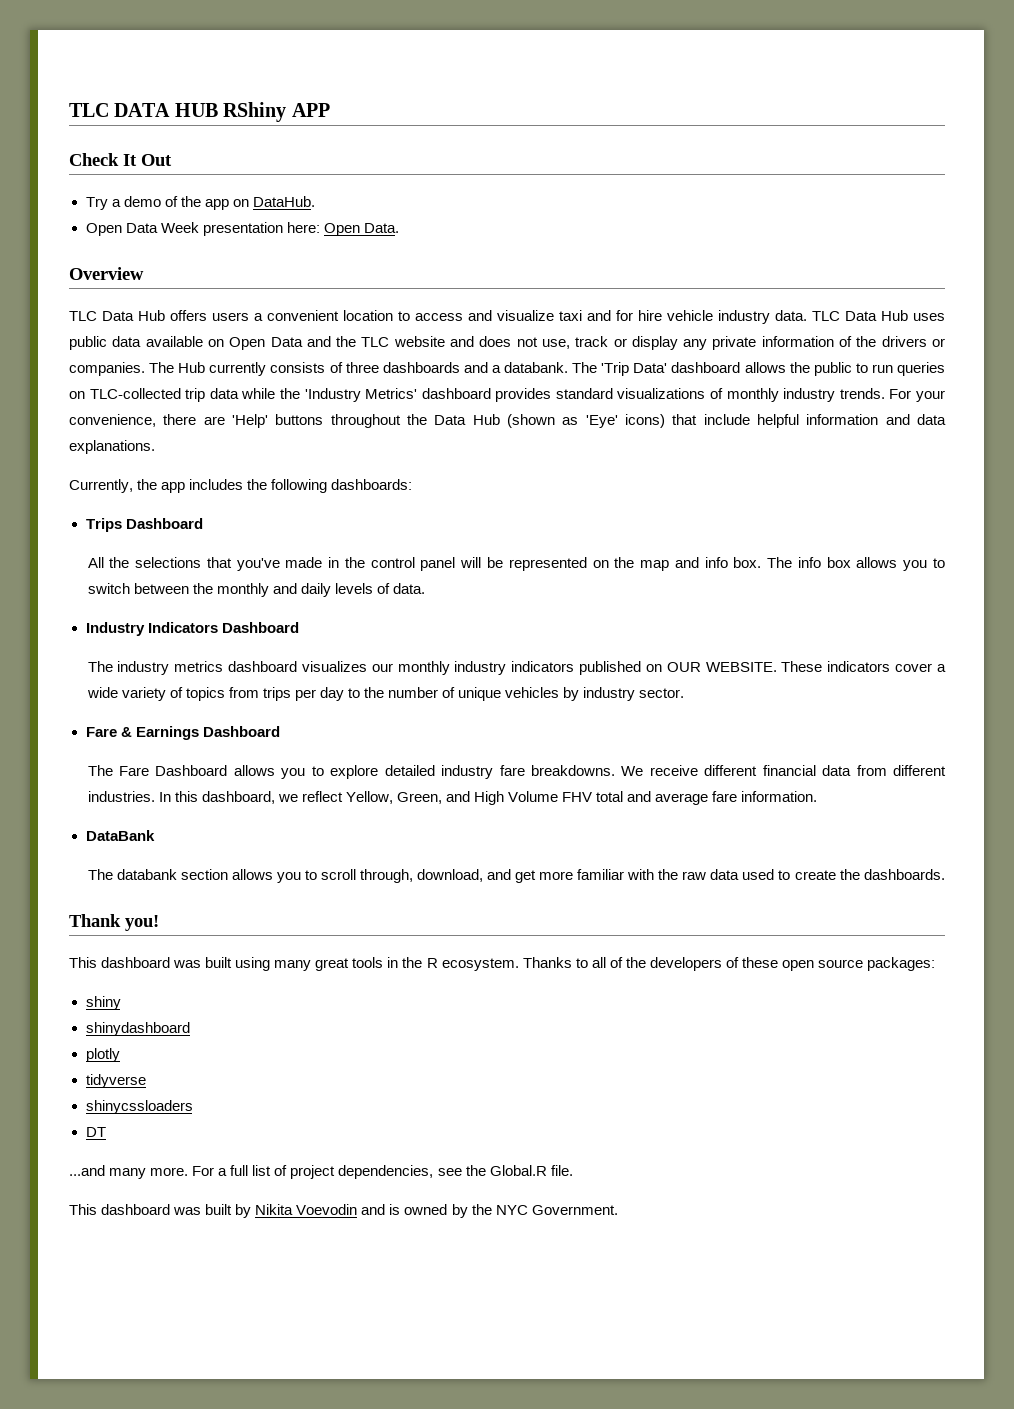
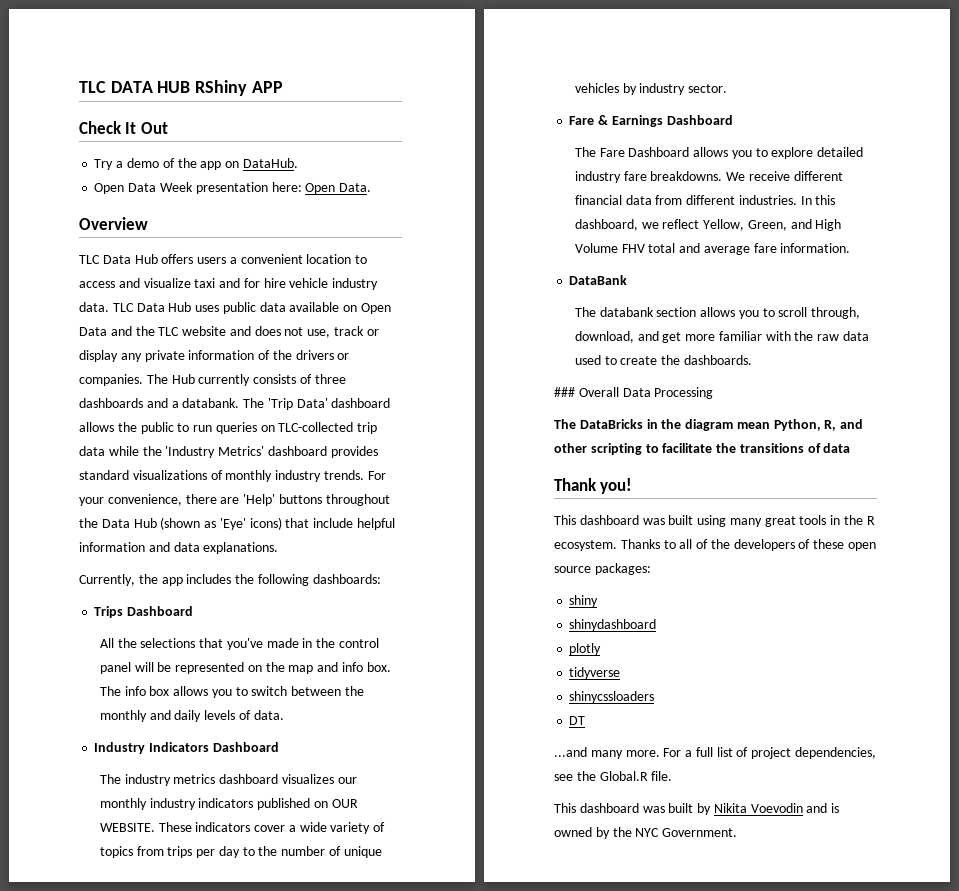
(945, 874) none -> [554,387,714,399] [554,419,864,431] [554,443,851,455] // ### Overall Data Processing // The DataBricks in the diagram mean Python, R, and other scripting to facilitate the transitions of data

